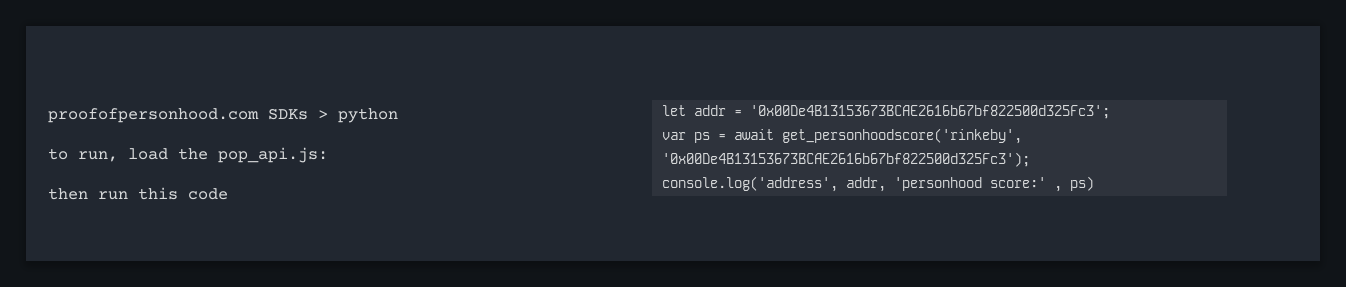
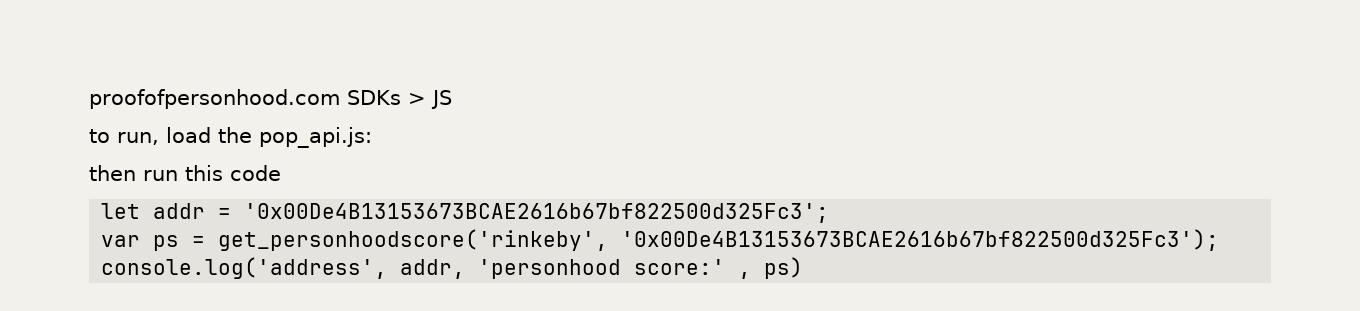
[338,108,398,123] python -> [431,90,452,109] JS
[734,129,775,140] await -> (206, 241) none

